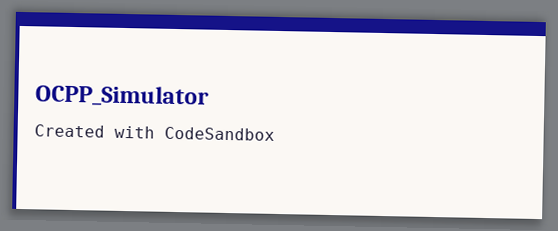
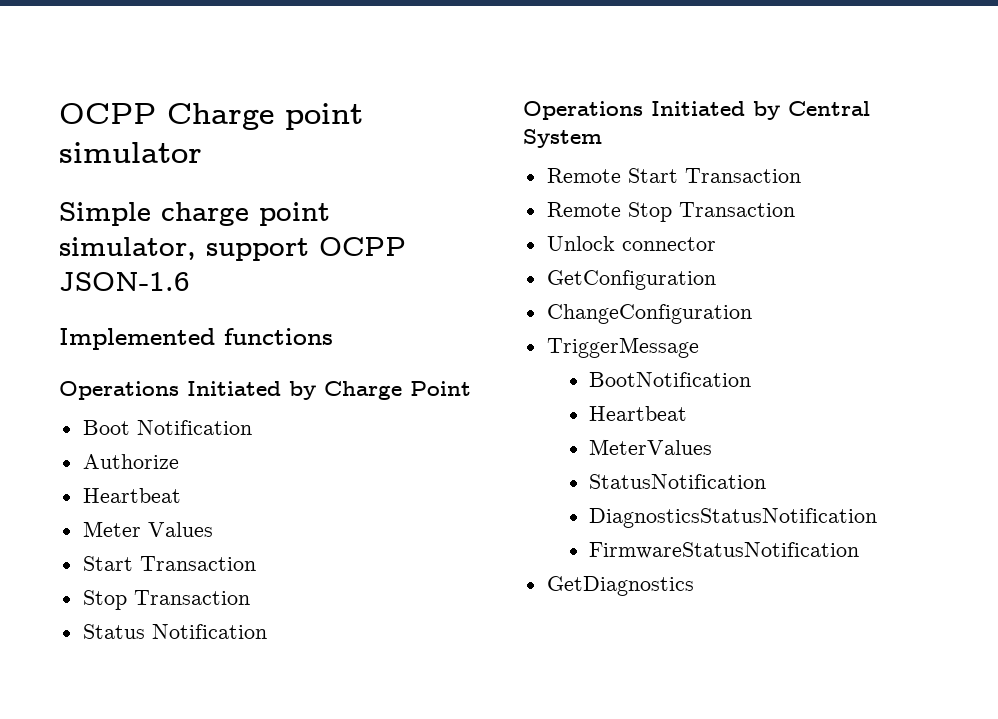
[35,84,209,108] [34,124,275,141] OCPP_Simulator // Created with CodeSandbox -> [59,103,363,130] [59,142,202,163] [59,202,330,226] [59,237,406,261] [59,272,190,291] [59,328,333,350] [59,381,471,400] [82,420,252,435] [82,454,179,469] [82,488,181,503] [82,521,213,537] [82,556,256,571] [82,590,250,610] [82,624,267,639] [523,101,870,120] [523,129,602,148] [546,168,801,183] [546,202,795,222] [546,236,716,251] [546,270,716,290] [546,304,752,324] [546,337,699,358] [589,372,752,387] [589,406,688,421] [589,439,713,455] [589,474,767,489] [589,508,878,528] [589,542,860,559] [546,576,694,596] OCPP Charge point simulator // Simple charge point simulator, support OCPP JSON-1.6 // Implemented functions // Operations Initiated by Charge Point // Boot Notification // Authorize // Heartbeat // Meter Values // Start Transaction // Stop Transaction // Status Notification // Operations Initiated by Central System // Remote Start Transaction // Remote Stop Transaction // Unlock connector // GetConfiguration // ChangeConfiguration // TriggerMessage // BootNotification // Heartbeat // MeterValues // StatusNotification // DiagnosticsStatusNotification // FirmwareStatusNotification // GetDiagnostics

